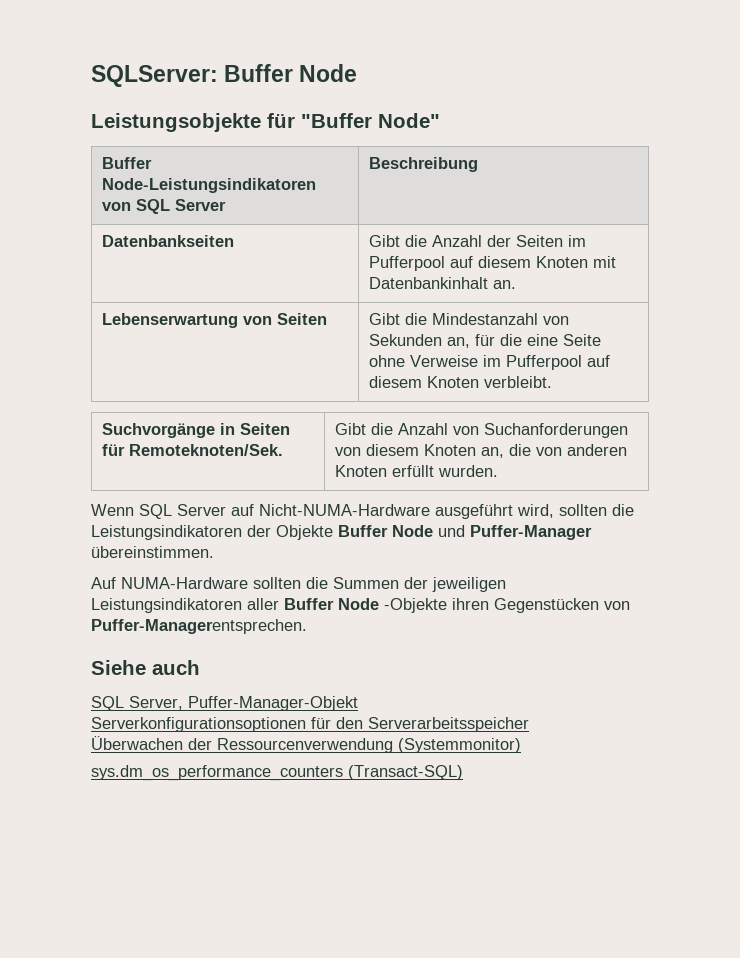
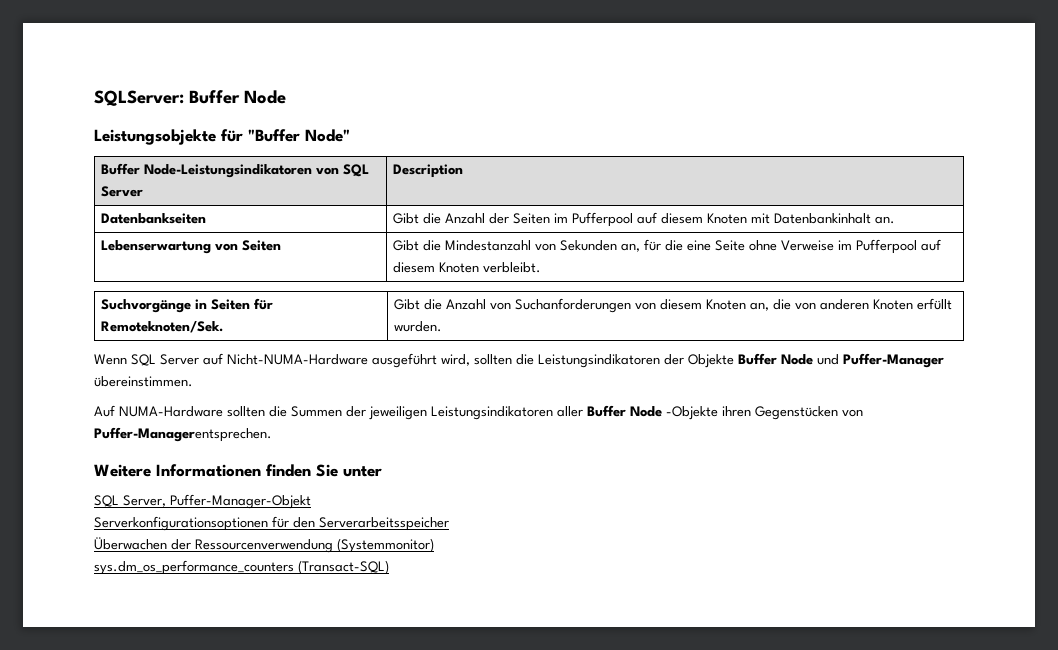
[369,157,479,172] Beschreibung -> [392,164,463,178] Description
[91,660,200,675] Siehe auch -> [94,464,382,477] Weitere Informationen finden Sie unter

